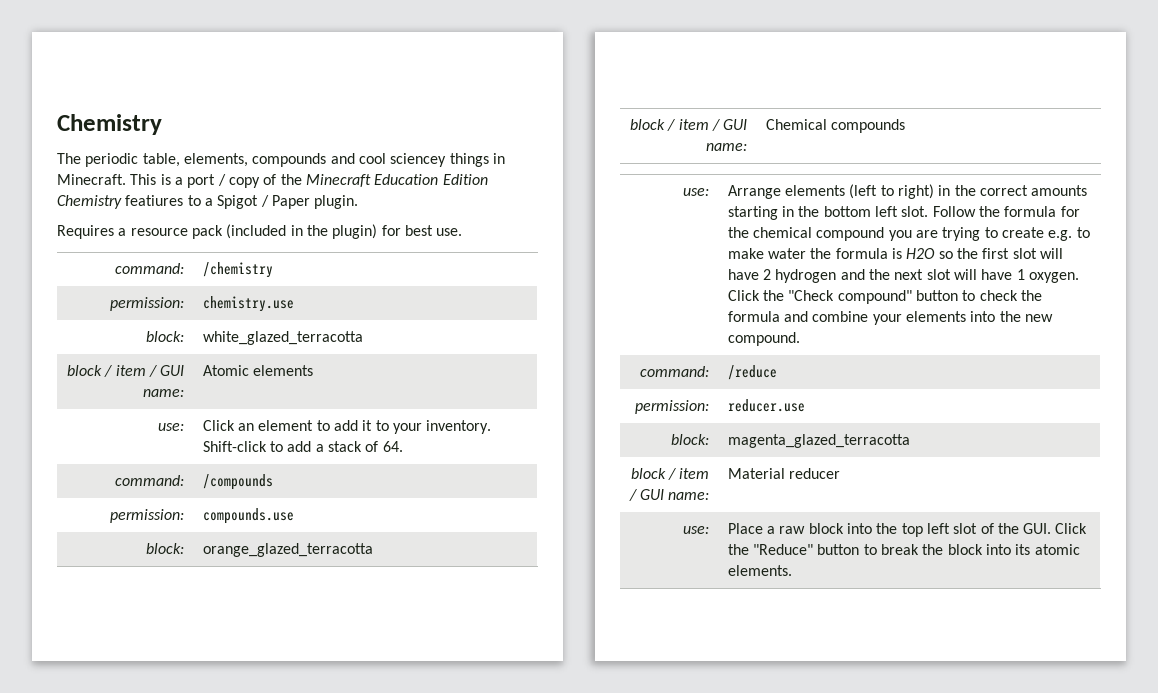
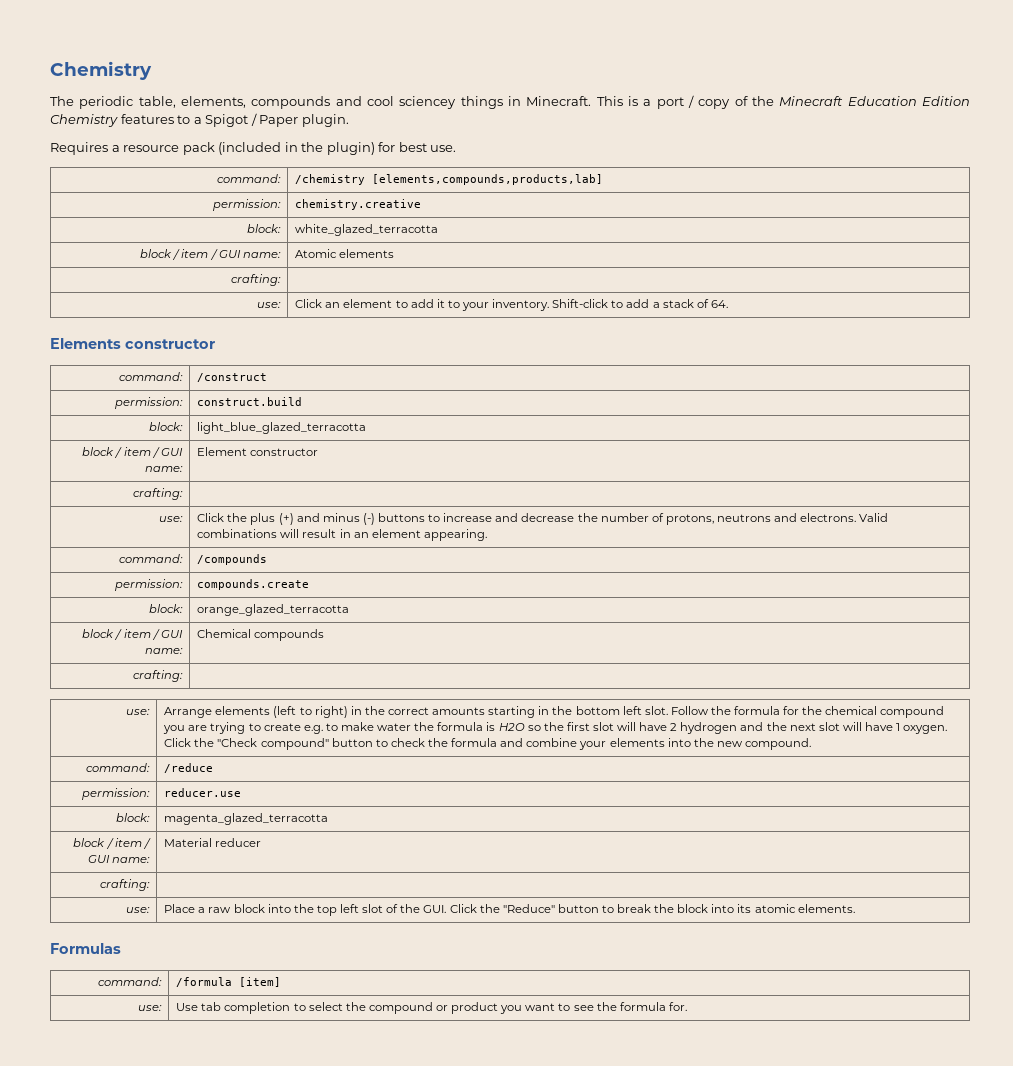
[125,195,184,206] featiures -> [120,114,174,124] features
[110,297,185,311] [202,296,294,312] // permission: | chemistry.use -> [372,174,604,185] [212,199,281,211] [295,199,422,210] [elements,compounds,products,lab] // permission: | chemistry.creative
(313, 370) none -> [230,274,281,286] // crafting: |
(403, 446) none -> [50,338,215,349] [118,372,183,381] [197,373,268,382] [114,397,183,409] [197,397,303,406] [148,422,183,431] [197,422,367,434] [82,447,183,458] [144,466,183,472] [197,447,319,456] [132,488,183,500] [158,516,183,522] [197,513,889,525] [197,529,487,541] // Elements constructor // command: | /construct // permission: | construct.build // block: | light_blue_glazed_terracotta // block / item / GUI name: | Element constructor // crafting: | // use: | Click the plus (+) and minus (-) buttons to increase and decrease the number of protons, neutrons and electrons. Valid combinations will result in an element appearing.
[202,508,294,524] compounds.use -> [197,579,310,590] compounds.create
(905, 126) none -> [132,670,183,682] // crafting: |
(840, 473) none -> [99,879,150,891] // crafting: |
(792, 570) none -> [50,943,121,954] [97,977,162,986] [176,977,282,987] [137,1005,162,1011] [176,1002,687,1014] // Formulas // command: | /formula [item] // use: | Use tab completion to select the compound or product you want to see the formula for.

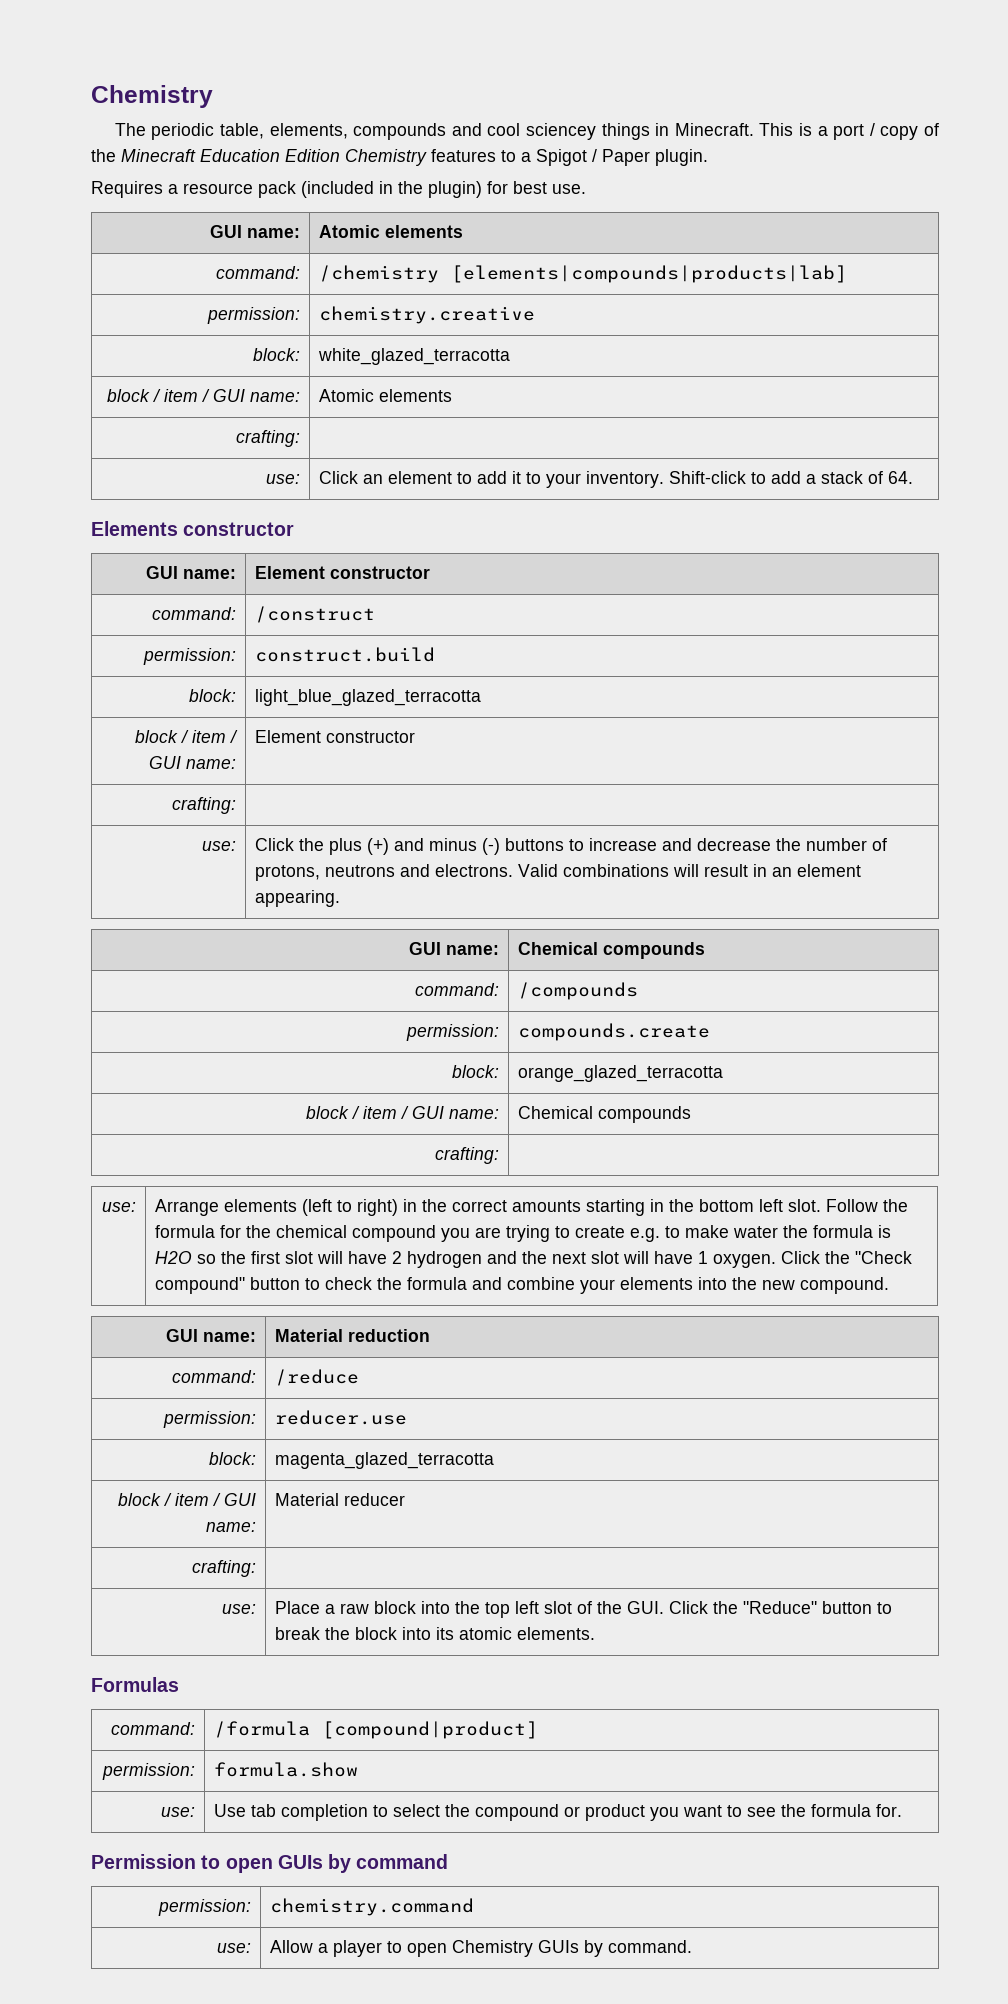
(457, 148) none -> [210,225,301,238] [318,225,463,238] // GUI name: | Atomic elements
[372,174,604,185] [elements,compounds,products,lab] -> [450,265,847,283] [elements|compounds|products|lab]
(215, 344) none -> [146,566,237,579] [254,566,430,579] // GUI name: | Element constructor
(487, 535) none -> [409,942,500,955] [517,942,705,959] // GUI name: | Chemical compounds
(811, 744) none -> [166,1329,257,1342] [274,1329,430,1342] // GUI name: | Material reduction
[239,977,282,987] [item] -> [321,1721,538,1739] [102,1763,196,1780] [213,1762,358,1777] [compound|product] // permission: | formula.show
(687, 1006) none -> [91,1854,449,1873] [158,1899,252,1916] [269,1898,474,1916] [217,1943,252,1953] [269,1940,692,1957] // Permission to open GUIs by command // permission: | chemistry.command // use: | Allow a player to open Chemistry GUIs by command.

